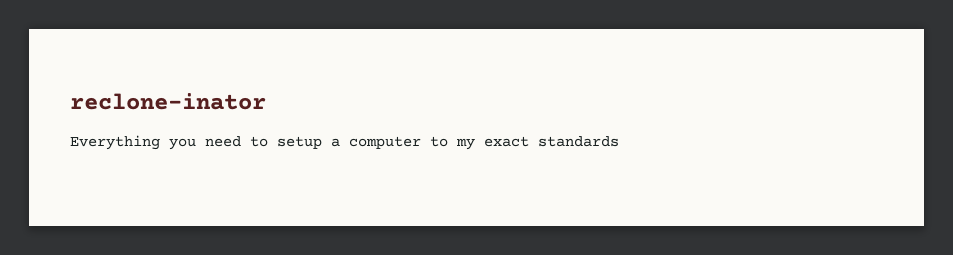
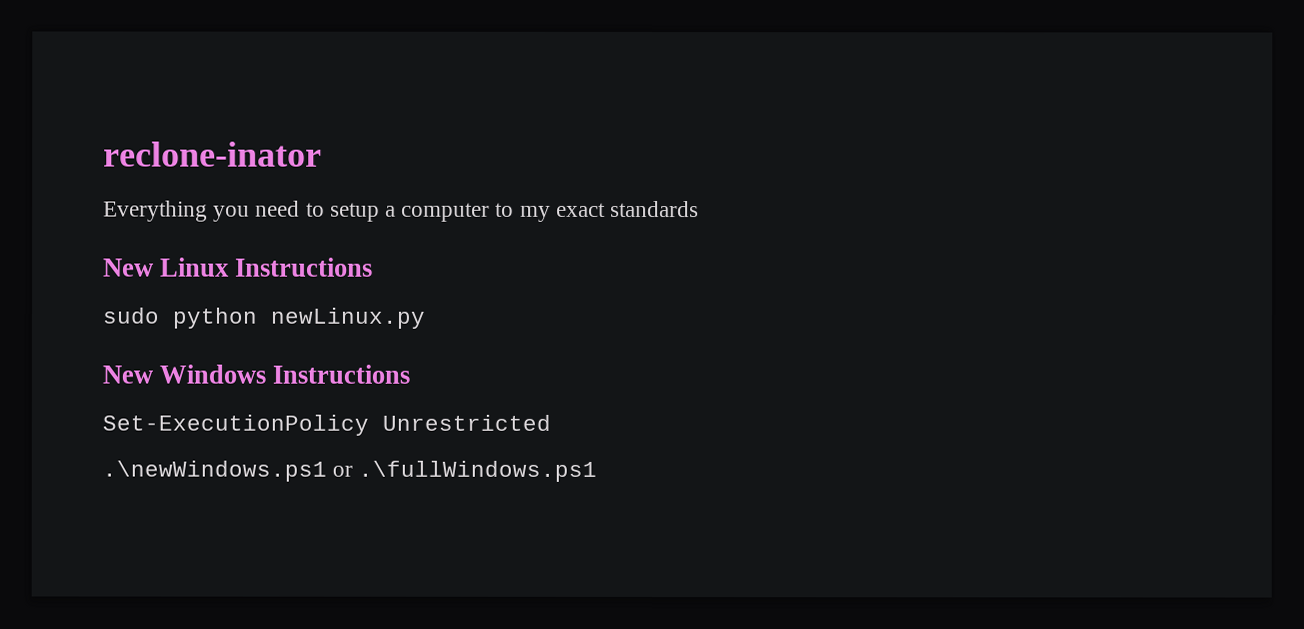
(619, 141) none -> [103,257,374,277] [102,307,426,329] [102,364,411,384] [102,414,551,436] [102,460,598,482] // New Linux Instructions // sudo python newLinux.py // New Windows Instructions // Set-ExecutionPolicy Unrestricted // .\newWindows.ps1 or .\fullWindows.ps1

